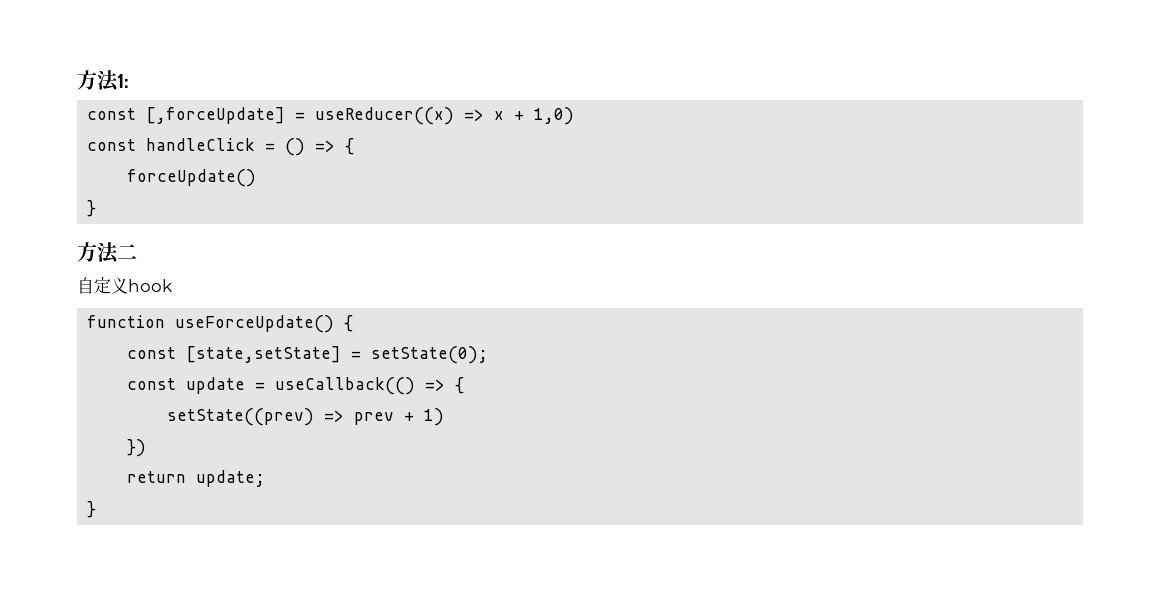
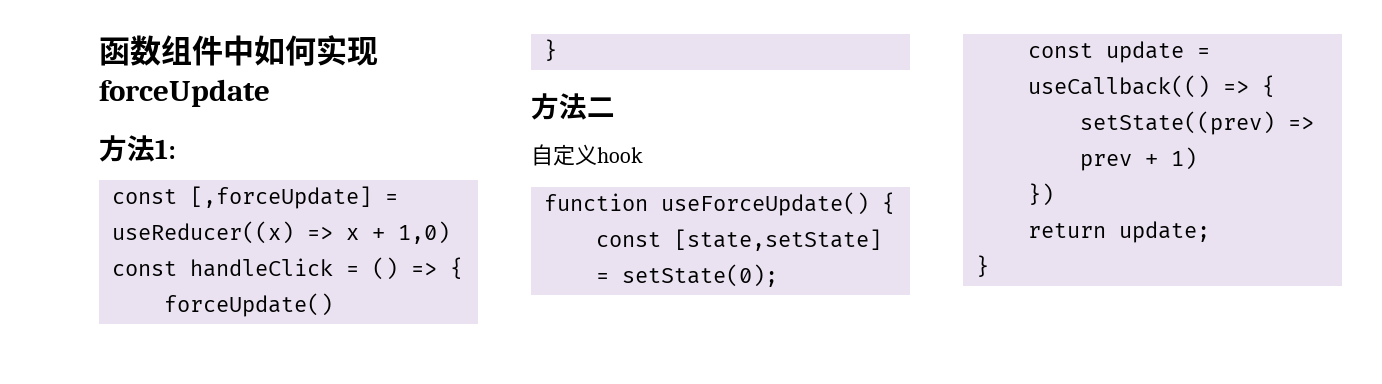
(77, 80) none -> [99,35,378,66] [99,79,270,107] 函数组件中如何实现forceUpdate //

